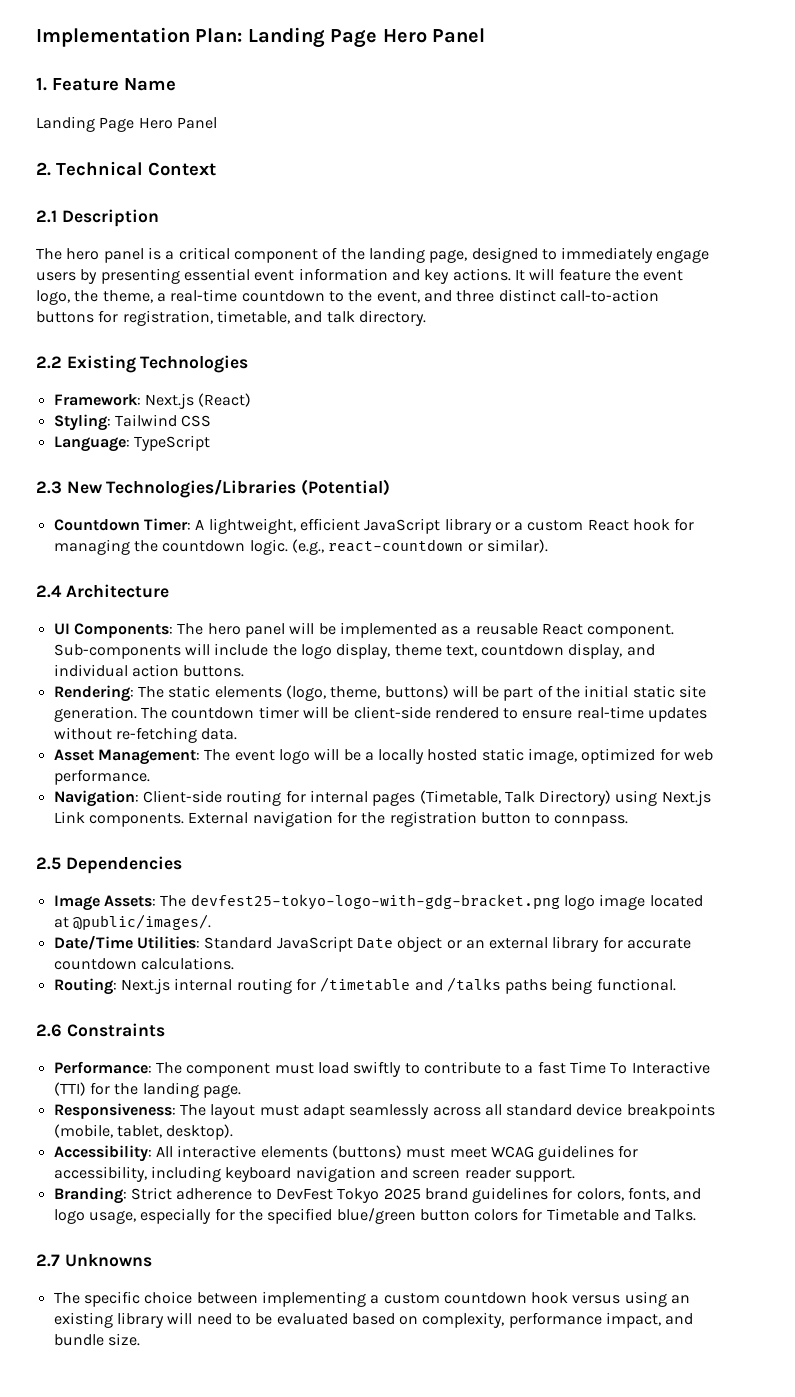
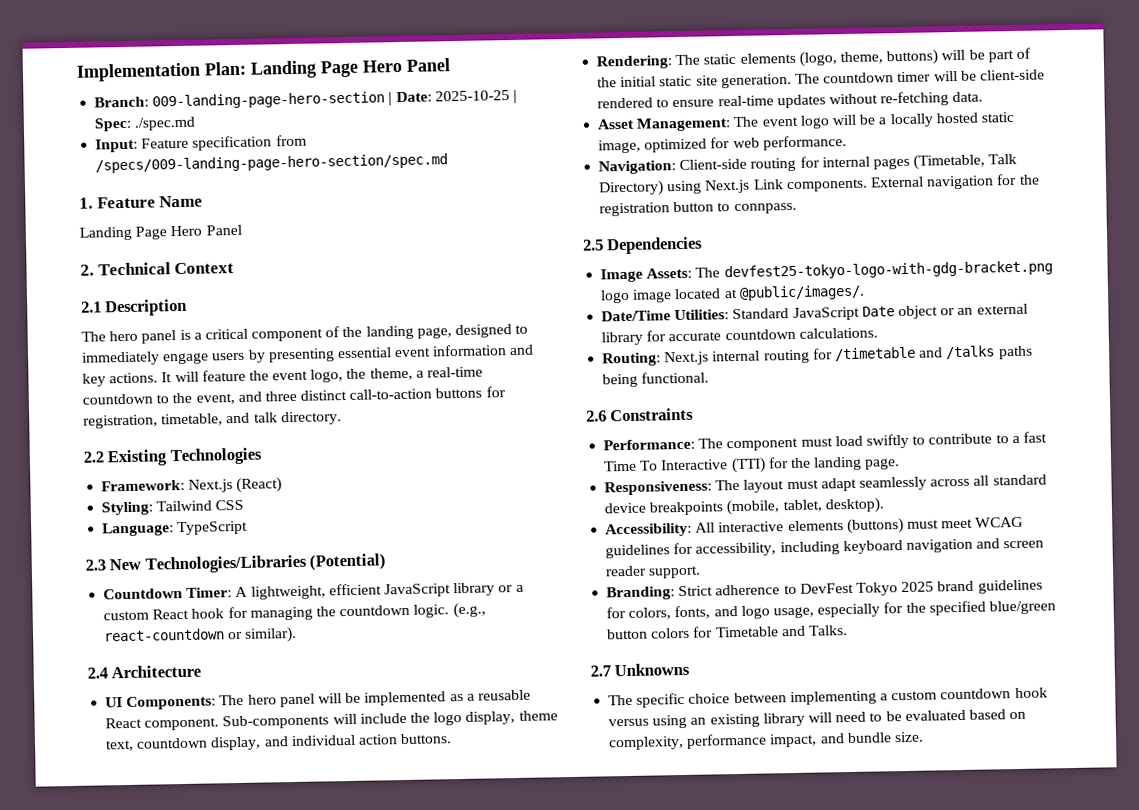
(485, 35) none -> [94,89,517,110] [94,116,196,132] [95,134,307,153] [95,153,449,174] // Branch: 009-landing-page-hero-section | Date: 2025-10-25 | Spec: ./spec.md // Input: Feature specification from /specs/009-landing-page-hero-section/spec.md

